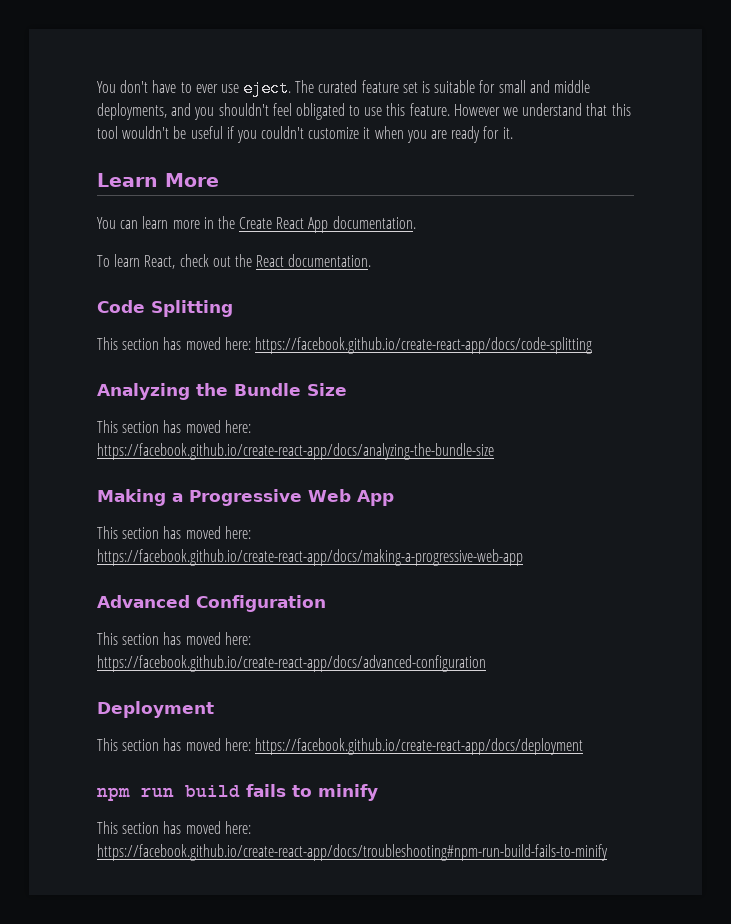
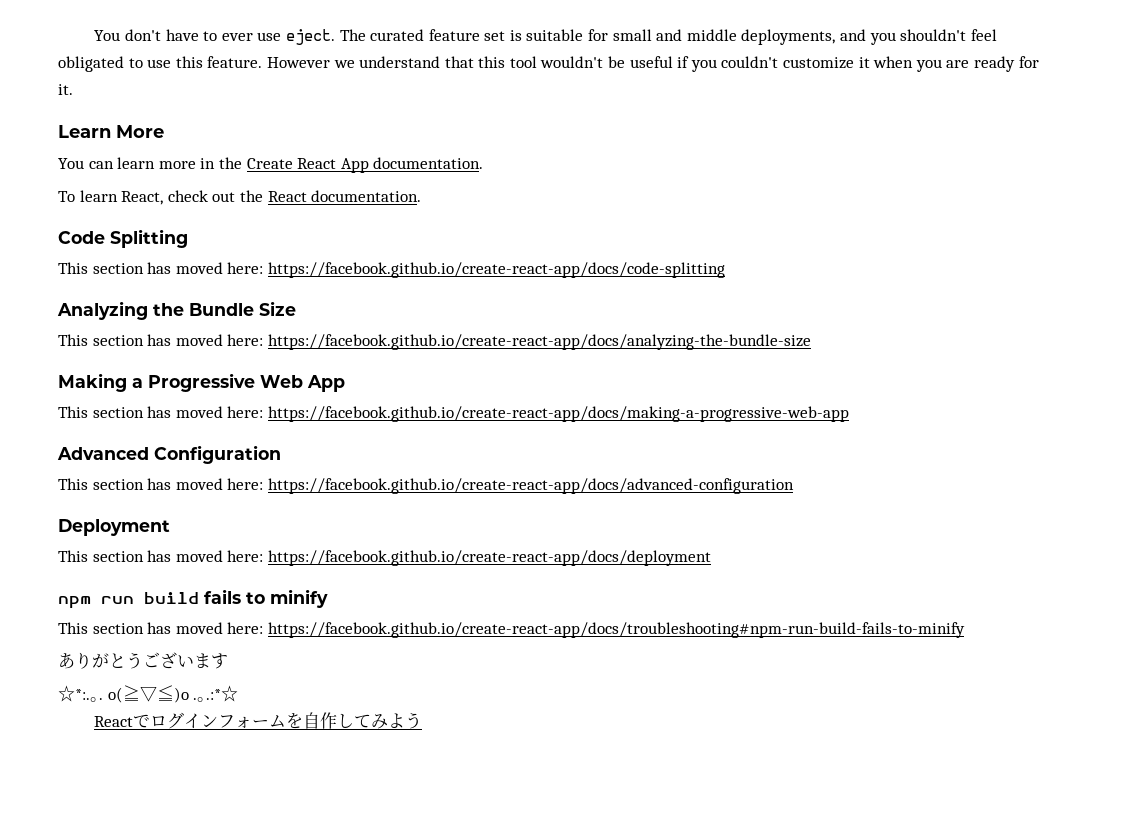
(608, 852) none -> [58,652,228,669] [58,685,239,703] [94,712,423,729] // ありがとうございます // ☆*:.｡. o(≧▽≦)o .｡.:*☆ // Reactでログインフォームを自作してみよう

